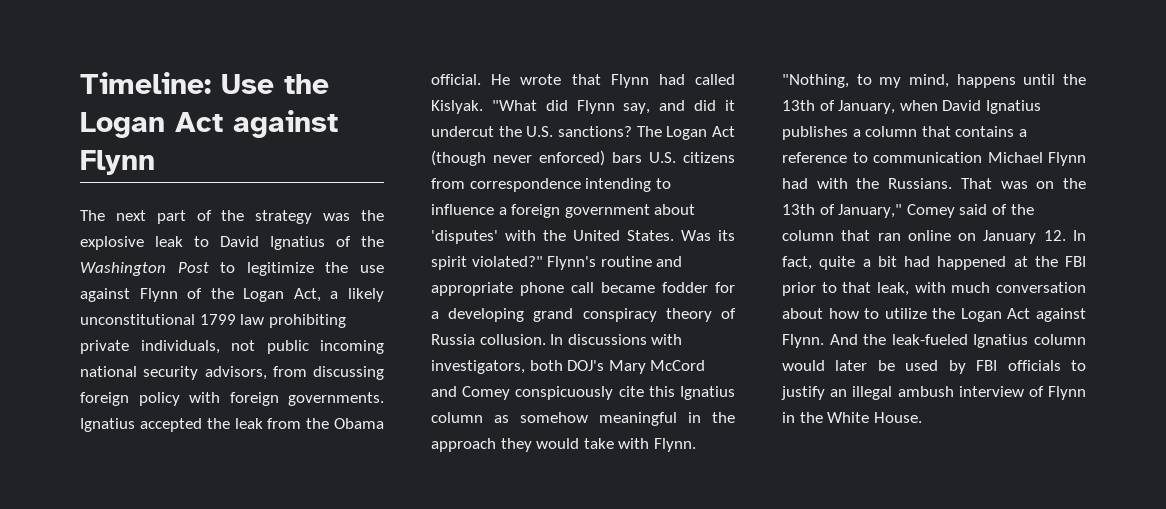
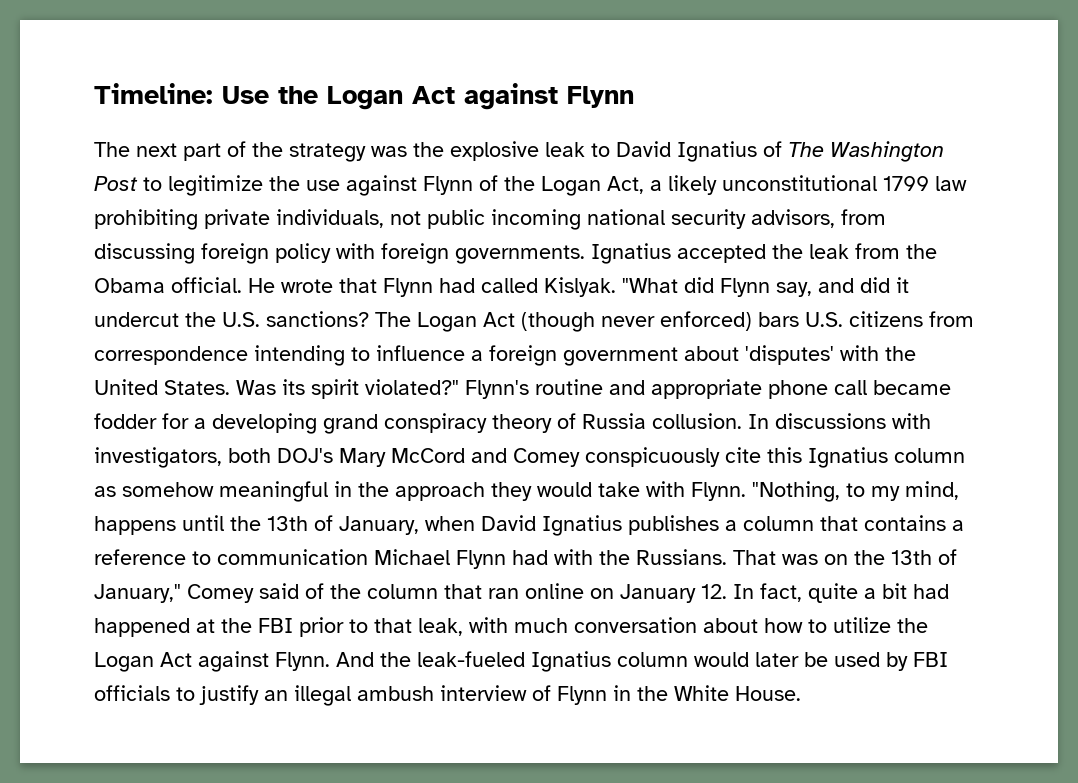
[361,236,384,247] the -> [788,142,824,157] The

